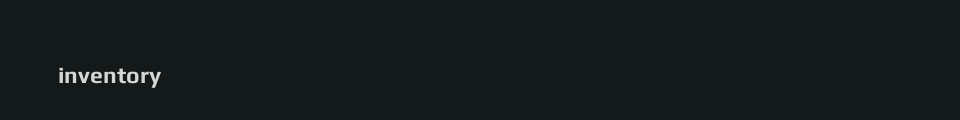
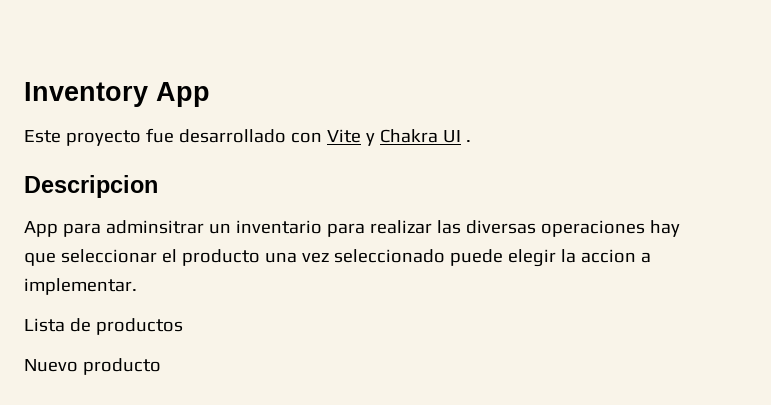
[58,67,162,88] inventory -> [24,82,210,107] [24,128,471,146] [24,175,158,198] [24,220,680,237] [24,249,651,267] [24,278,137,295] [24,318,183,335] [24,358,161,375] Inventory App // Este proyecto fue desarrollado con Vite y Chakra UI . // Descripcion // App para adminsitrar un inventario para realizar las diversas operaciones hay que seleccionar el producto una vez seleccionado puede elegir la accion a implementar. // Lista de productos // Nuevo producto

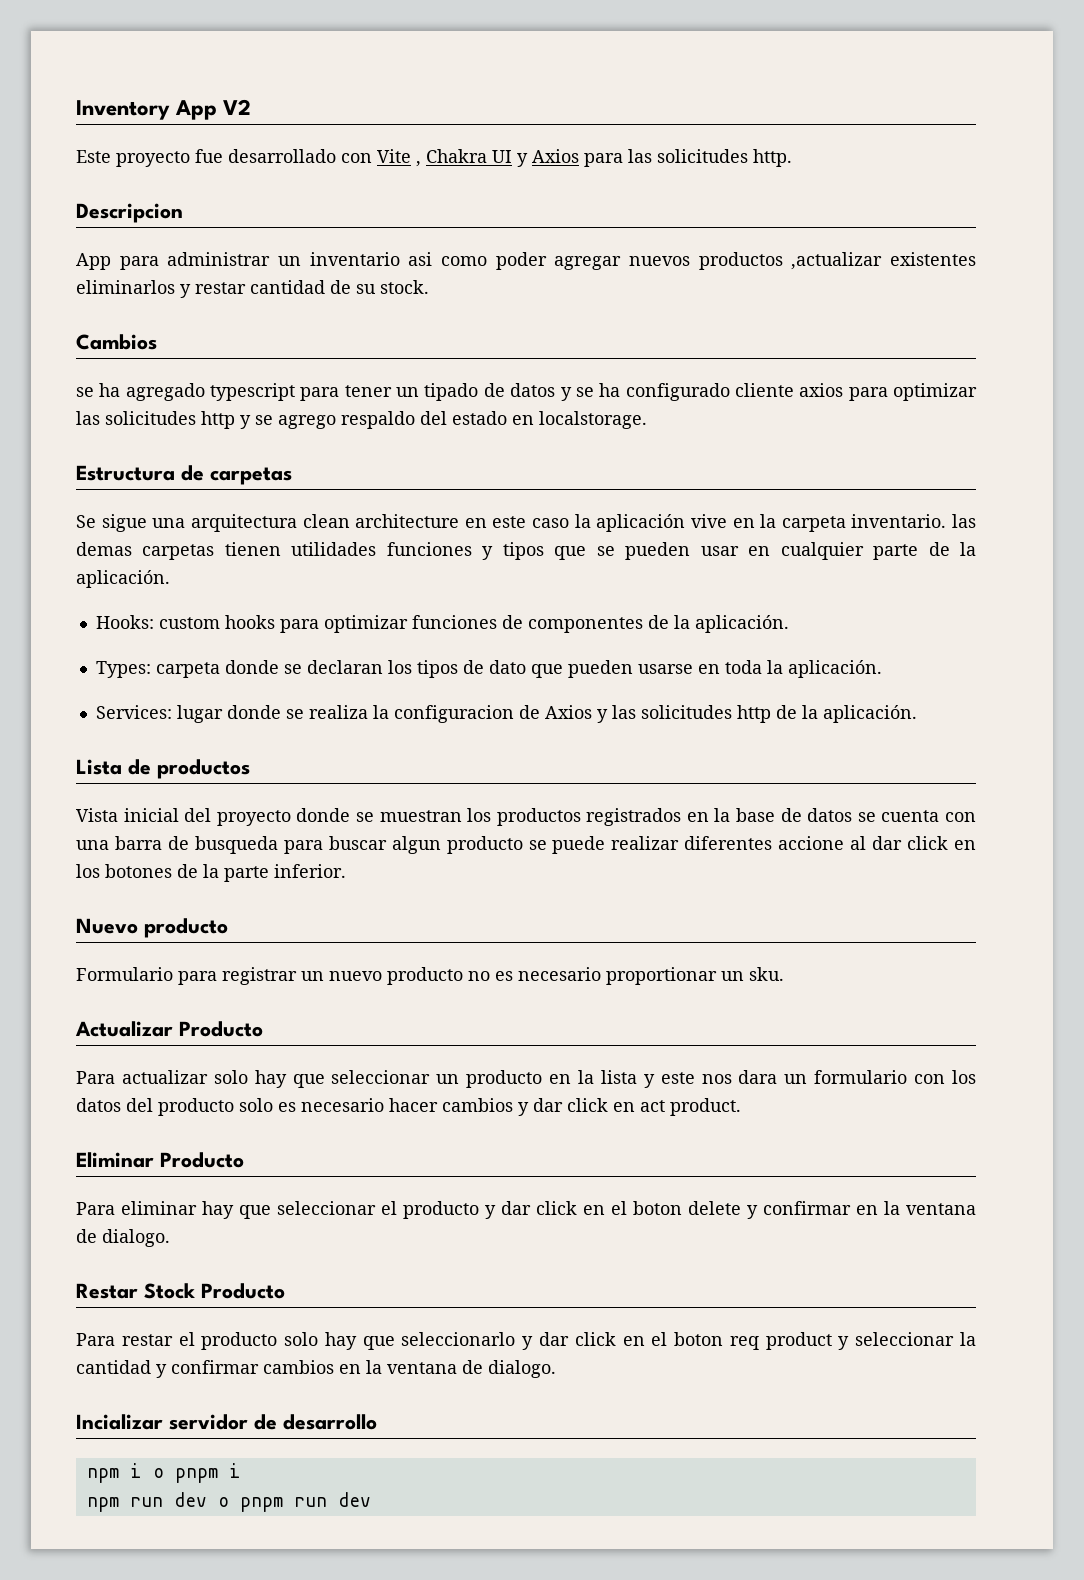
(210, 94) none -> [223,99,252,115] V2
[365,133,375,146] y -> [416,161,421,167] ,
[465,140,471,142] . -> [517,149,792,167] y Axios para las solicitudes http.
[105,220,204,234] adminsitrar -> [167,252,271,266] administrar
[326,220,645,237] para realizar las diversas operaciones -> [408,252,976,270] [76,280,429,298] [76,334,157,350] [76,383,978,401] [76,411,647,429] [76,465,292,485] [76,514,976,532] [76,542,977,560] [76,570,170,588] [95,615,789,633] [95,660,882,678] [95,705,917,723] [76,759,250,779] [76,808,977,826] [76,836,976,854] [76,864,346,882] [76,918,228,938] [76,967,784,985] [75,1021,263,1037] [76,1070,977,1088] [76,1098,741,1116] [76,1152,244,1168] [76,1201,197,1215] asi como poder agregar nuevos productos ,actualizar existentes eliminarlos y restar cantidad de su stock. // Cambios // se ha agregado typescript para tener un tipado de datos y se ha configurado cliente axios para optimizar las solicitudes http y se agrego respaldo del estado en localstorage. // Estructura de carpetas // Se sigue una arquitectura clean architecture en este caso la aplicación vive en la carpeta inventario. las demas carpetas tienen utilidades funciones y tipos que se pueden usar en cualquier parte de la aplicación. // Hooks: custom hooks para optimizar funciones de componentes de la aplicación. // Types: carpeta donde se declaran los tipos de dato que pueden usarse en toda la aplicación. // Services: lugar donde se realiza la configuracion de Axios y las solicitudes http de la aplicación. // Lista de productos // Vista inicial del proyecto donde se muestran los productos registrados en la base de datos se cuenta con una barra de busqueda para buscar algun producto se puede realizar diferentes accione al dar click en los botones de la parte inferior. // Nuevo producto // Formulario para registrar un nuevo producto no es necesario proportionar un sku. // Actualizar Producto // Para actualizar solo hay que seleccionar un producto en la lista y este nos dara un formulario con los datos del producto solo es necesario hacer cambios y dar click en act product. // Eliminar Producto // Para eliminar
[264,249,651,267] [24,278,137,295] [24,318,183,335] [24,358,161,375] una vez seleccionado puede elegir la accion a implementar. // Lista de productos // Nuevo producto -> [485,1201,976,1219] [76,1229,170,1247] [76,1283,285,1299] [76,1332,977,1350] [76,1360,556,1378] [76,1414,377,1430] [86,1463,241,1483] [86,1492,371,1512] y dar click en el boton delete y confirmar en la ventana de dialogo. // Restar Stock Producto // Para restar el producto solo hay que seleccionarlo y dar click en el boton req product y seleccionar la cantidad y confirmar cambios en la ventana de dialogo. // Incializar servidor de desarrollo // npm i o pnpm i // npm run dev o pnpm run dev

